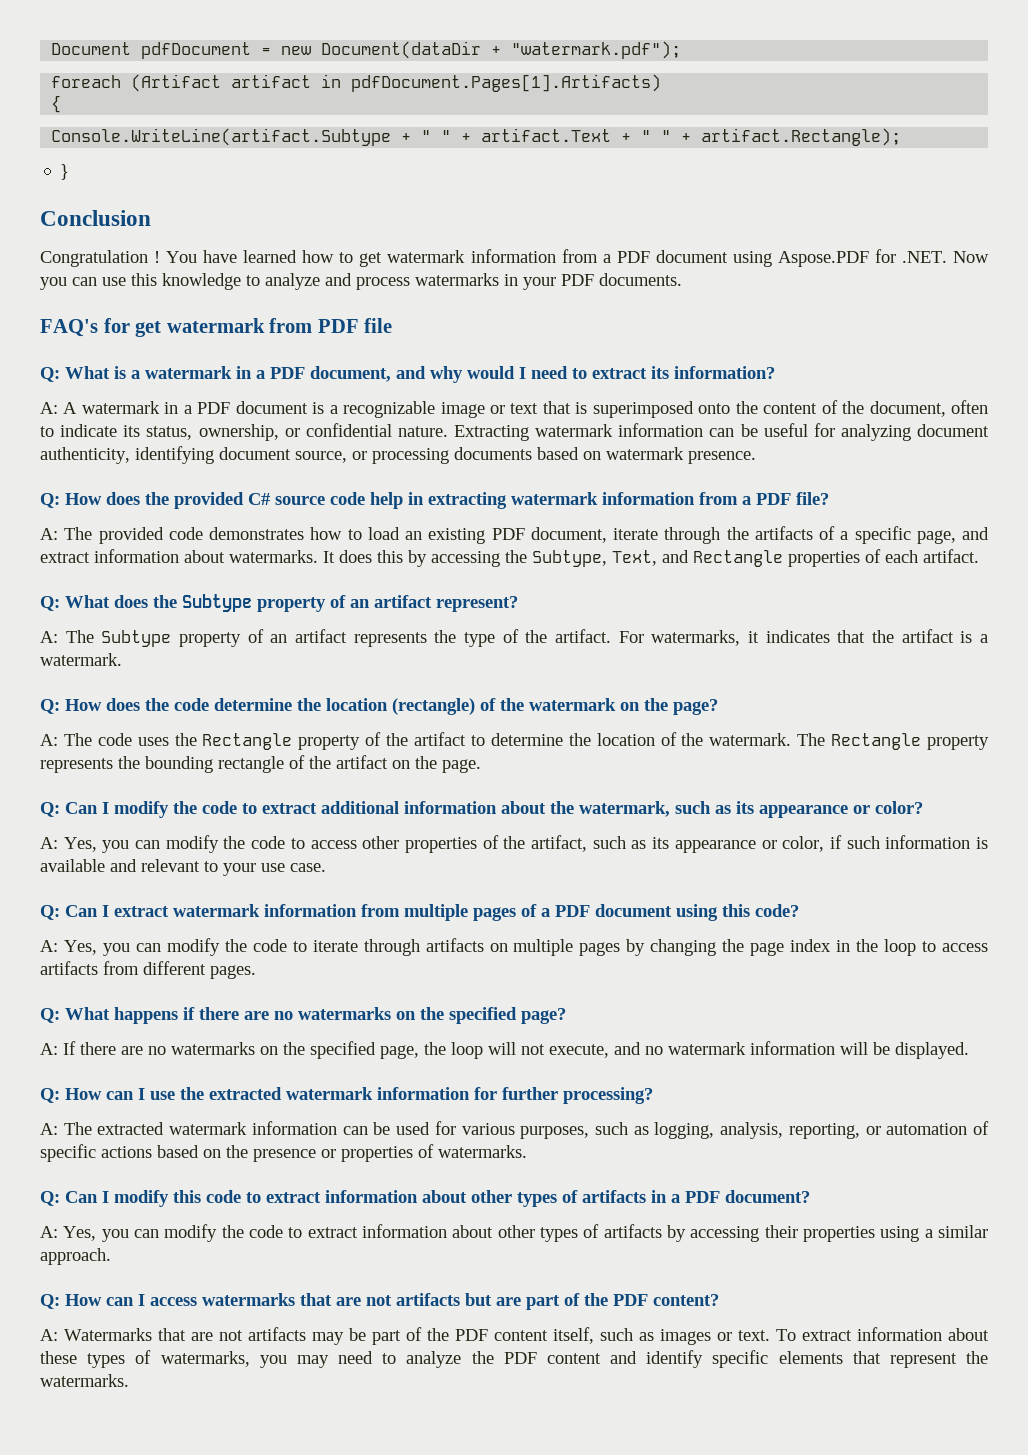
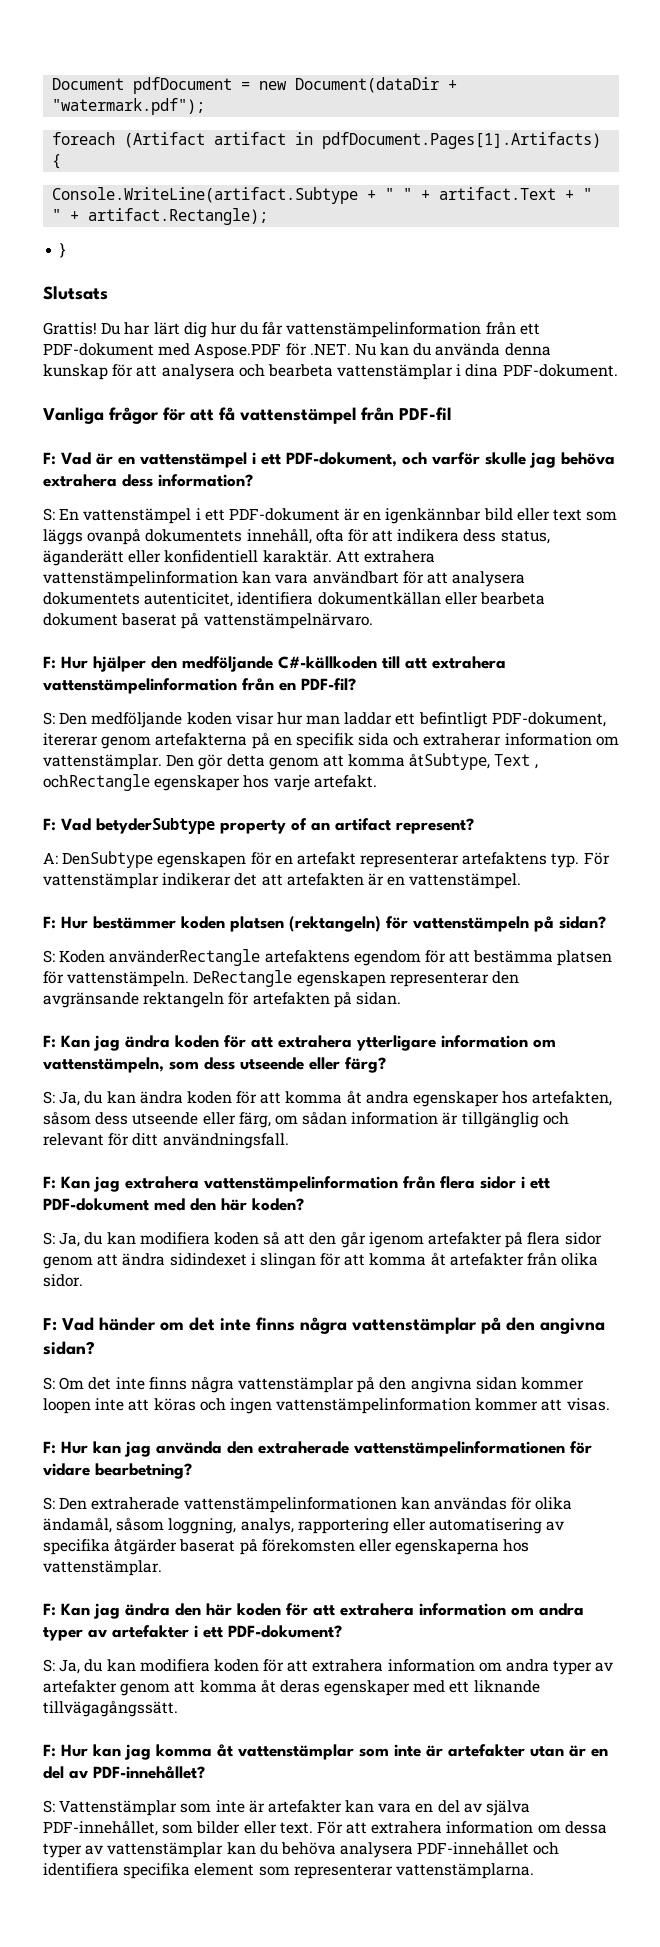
[40,210,151,226] [40,249,989,267] [40,273,682,290] [40,318,393,337] [40,366,775,383] [40,400,989,418] [40,423,989,441] [40,446,756,464] [40,492,829,509] [40,526,989,544] [40,549,979,567] [40,594,252,612] Conclusion // Congratulation ! You have learned how to get watermark information from a PDF document using Aspose.PDF for .NET. Now you can use this knowledge to analyze and process watermarks in your PDF documents. // FAQ's for get watermark from PDF file // Q: What is a watermark in a PDF document, and why would I need to extract its information? // A: A watermark in a PDF document is a recognizable image or text that is superimposed onto the content of the document, often to indicate its status, ownership, or confidential nature. Extracting watermark information can be useful for analyzing document authenticity, identifying document source, or processing documents based on watermark presence. // Q: How does the provided C# source code help in extracting watermark information from a PDF file? // A: The provided code demonstrates how to load an existing PDF document, iterate through the artifacts of a specific page, and extract information about watermarks. It does this by accessing the Subtype, Text, and Rectangle properties of each artifact. // Q: What does the Subtype -> [43,286,108,300] [43,321,540,338] [43,343,551,359] [43,364,618,380] [43,407,451,424] [43,452,615,468] [43,474,253,487] [43,508,618,524] [43,528,550,545] [43,550,435,566] [43,571,526,587] [43,592,545,607] [43,612,373,629] [43,656,506,672] [43,678,356,694] [43,712,606,728] [43,732,619,749] [43,753,538,770] [43,774,377,791] [43,818,215,834] Slutsats // Grattis! Du har lärt dig hur du får vattenstämpelinformation från ett PDF-dokument med Aspose.PDF för .NET. Nu kan du använda denna kunskap för att analysera och bearbeta vattenstämplar i dina PDF-dokument. // Vanliga frågor för att få vattenstämpel från PDF-fil // F: Vad är en vattenstämpel i ett PDF-dokument, och varför skulle jag behöva extrahera dess information? // S: En vattenstämpel i ett PDF-dokument är en igenkännbar bild eller text som läggs ovanpå dokumentets innehåll, ofta för att indikera dess status, äganderätt eller konfidentiell karaktär. Att extrahera vattenstämpelinformation kan vara användbart för att analysera dokumentets autenticitet, identifiera dokumentkällan eller bearbeta dokument baserat på vattenstämpelnärvaro. // F: Hur hjälper den medföljande C#-källkoden till att extrahera vattenstämpelinformation från en PDF-fil? // S: Den medföljande koden visar hur man laddar ett befintligt PDF-dokument, itererar genom artefakterna på en specifik sida och extraherar information om vattenstämplar. Den gör detta genom att komma åtSubtype, Text , ochRectangle egenskaper hos varje artefakt. // F: Vad betyderSubtype
[65,629,988,647] [40,653,122,666] [40,698,718,715] [40,732,990,750] [40,755,481,773] [40,801,923,818] [40,835,988,853] [40,859,326,876] [40,904,799,921] [40,938,988,956] [40,961,256,979] [40,1007,566,1024] [40,1041,969,1059] [40,1087,653,1104] [40,1121,989,1139] [40,1144,527,1162] [40,1190,810,1207] [40,1224,989,1242] [40,1248,111,1265] [40,1293,719,1310] [40,1327,989,1345] [40,1350,988,1368] [40,1374,129,1387] The Subtype property of an artifact represents the type of the artifact. For watermarks, it indicates that the artifact is a watermark. // Q: How does the code determine the location (rectangle) of the watermark on the page? // A: The code uses the Rectangle property of the artifact to determine the location of the watermark. The Rectangle property represents the bounding rectangle of the artifact on the page. // Q: Can I modify the code to extract additional information about the watermark, such as its appearance or color? // A: Yes, you can modify the code to access other properties of the artifact, such as its appearance or color, if such information is available and relevant to your use case. // Q: Can I extract watermark information from multiple pages of a PDF document using this code? // A: Yes, you can modify the code to iterate through artifacts on multiple pages by changing the page index in the loop to access artifacts from different pages. // Q: What happens if there are no watermarks on the specified page? // A: If there are no watermarks on the specified page, the loop will not execute, and no watermark information will be displayed. // Q: How can I use the extracted watermark information for further processing? // A: The extracted watermark information can be used for various purposes, such as logging, analysis, reporting, or automation of specific actions based on the presence or properties of watermarks. // Q: Can I modify this code to extract information about other types of artifacts in a PDF document? // A: Yes, you can modify the code to extract information about other types of artifacts by accessing their properties using a similar approach. // Q: How can I access watermarks that are not artifacts but are part of the PDF content? // A: Watermarks that are not artifacts may be part of the PDF content itself, such as images or text. To extract information about these types of watermarks, you may need to analyze the PDF content and identify specific elements that represent the watermarks. -> [62,851,610,868] [43,873,522,889] [43,916,606,932] [43,949,613,966] [43,970,519,987] [43,991,401,1008] [43,1035,556,1051] [43,1057,386,1073] [43,1090,613,1107] [43,1111,569,1128] [43,1133,289,1149] [43,1176,550,1192] [43,1198,304,1211] [43,1231,602,1248] [43,1252,599,1269] [43,1274,83,1287] [43,1317,605,1334] [43,1341,95,1355] [43,1376,585,1393] [43,1398,610,1414] [43,1441,592,1457] [43,1463,192,1479] [43,1497,573,1513] [43,1517,565,1534] [43,1538,530,1555] [43,1560,162,1576] [43,1603,584,1619] [43,1625,342,1641] [43,1659,614,1675] [43,1679,540,1696] [43,1700,178,1717] [43,1744,608,1760] [43,1766,205,1779] [43,1800,531,1816] [43,1820,607,1836] [43,1841,560,1858] [43,1863,534,1879] DenSubtype egenskapen för en artefakt representerar artefaktens typ. För vattenstämplar indikerar det att artefakten är en vattenstämpel. // F: Hur bestämmer koden platsen (rektangeln) för vattenstämpeln på sidan? // S: Koden använderRectangle artefaktens egendom för att bestämma platsen för vattenstämpeln. DeRectangle egenskapen representerar den avgränsande rektangeln för artefakten på sidan. // F: Kan jag ändra koden för att extrahera ytterligare information om vattenstämpeln, som dess utseende eller färg? // S: Ja, du kan ändra koden för att komma åt andra egenskaper hos artefakten, såsom dess utseende eller färg, om sådan information är tillgänglig och relevant för ditt användningsfall. // F: Kan jag extrahera vattenstämpelinformation från flera sidor i ett PDF-dokument med den här koden? // S: Ja, du kan modifiera koden så att den går igenom artefakter på flera sidor genom att ändra sidindexet i slingan för att komma åt artefakter från olika sidor. // F: Vad händer om det inte finns några vattenstämplar på den angivna sidan? // S: Om det inte finns några vattenstämplar på den angivna sidan kommer loopen inte att köras och ingen vattenstämpelinformation kommer att visas. // F: Hur kan jag använda den extraherade vattenstämpelinformationen för vidare bearbetning? // S: Den extraherade vattenstämpelinformationen kan användas för olika ändamål, såsom loggning, analys, rapportering eller automatisering av specifika åtgärder baserat på förekomsten eller egenskaperna hos vattenstämplar. // F: Kan jag ändra den här koden för att extrahera information om andra typer av artefakter i ett PDF-dokument? // S: Ja, du kan modifiera koden för att extrahera information om andra typer av artefakter genom att komma åt deras egenskaper med ett liknande tillvägagångssätt. // F: Hur kan jag komma åt vattenstämplar som inte är artefakter utan är en del av PDF-innehållet? // S: Vattenstämplar som inte är artefakter kan vara en del av själva PDF-innehållet, som bilder eller text. För att extrahera information om dessa typer av vattenstämplar kan du behöva analysera PDF-innehållet och identifiera specifika element som representerar vattenstämplarna.

